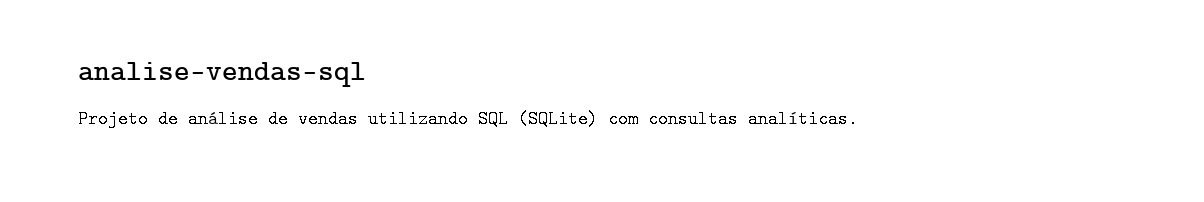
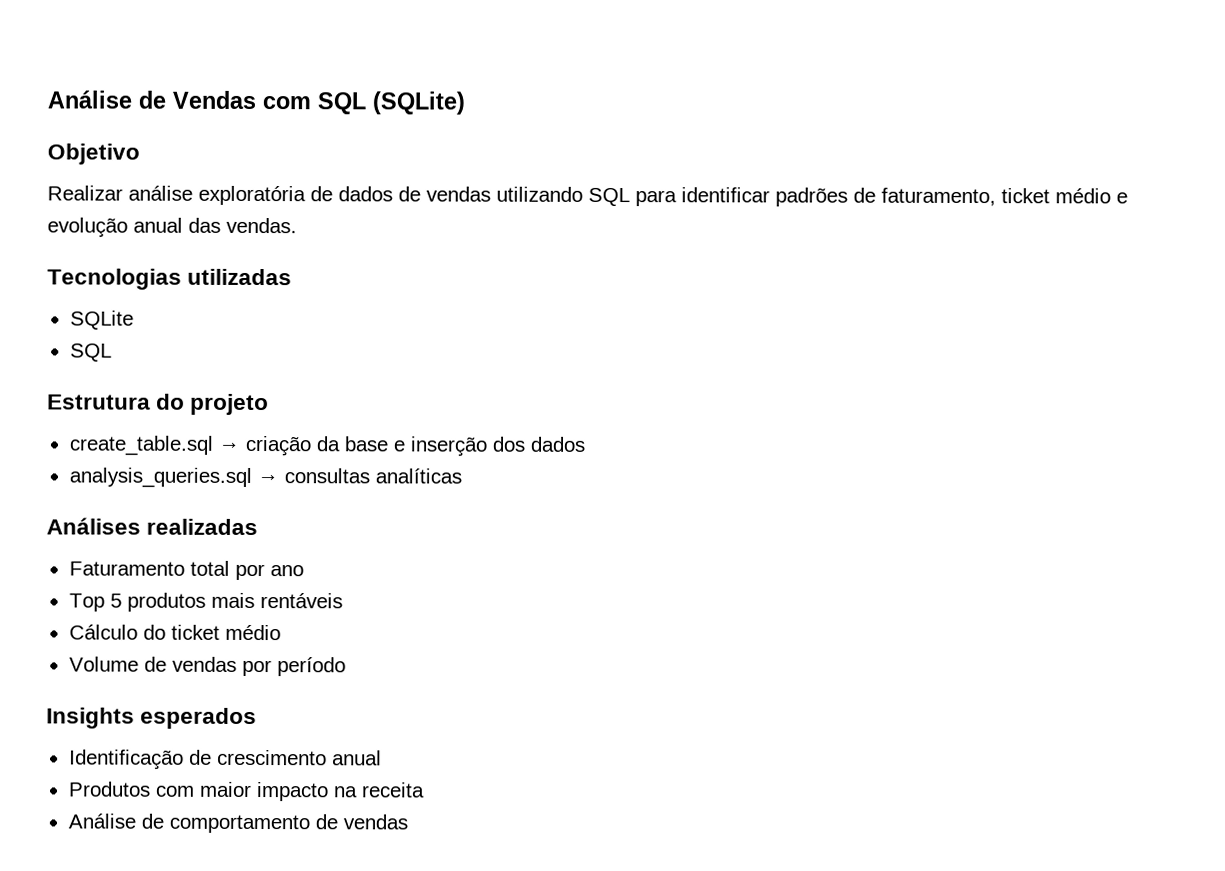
[78,62,366,87] [78,110,858,128] analise-vendas-sql // Projeto de análise de vendas utilizando SQL (SQLite) com consultas analíticas. -> [47,90,465,115] [47,143,140,165] [47,185,1128,207] [47,217,297,238] [47,268,293,290] [69,310,134,330] [69,343,112,362] [47,393,270,416] [68,435,585,457] [68,467,462,488] [46,517,259,536] [68,560,304,581] [68,592,343,612] [68,624,281,641] [68,656,346,677] [46,707,258,730] [68,749,382,770] [67,781,425,802] [67,813,408,834] Análise de Vendas com SQL (SQLite) // Objetivo // Realizar análise exploratória de dados de vendas utilizando SQL para identificar padrões de faturamento, ticket médio e evolução anual das vendas. // Tecnologias utilizadas // SQLite // SQL // Estrutura do projeto // create_table.sql → criação da base e inserção dos dados // analysis_queries.sql → consultas analíticas // Análises realizadas // Faturamento total por ano // Top 5 produtos mais rentáveis // Cálculo do ticket médio // Volume de vendas por período // Insights esperados // Identificação de crescimento anual // Produtos com maior impacto na receita // Análise de comportamento de vendas

